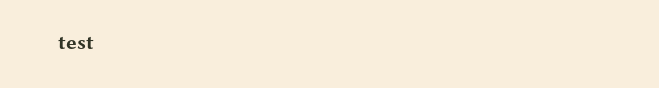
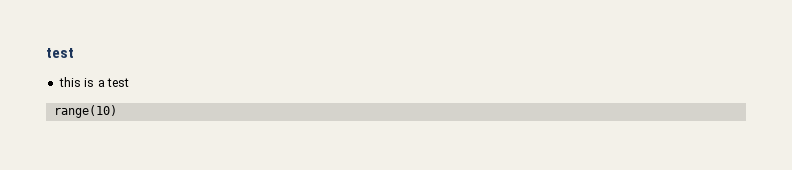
[58,36,94,49] test -> [46,48,74,58] [58,77,129,87] [53,105,117,118] test // this is a test // range(10)

